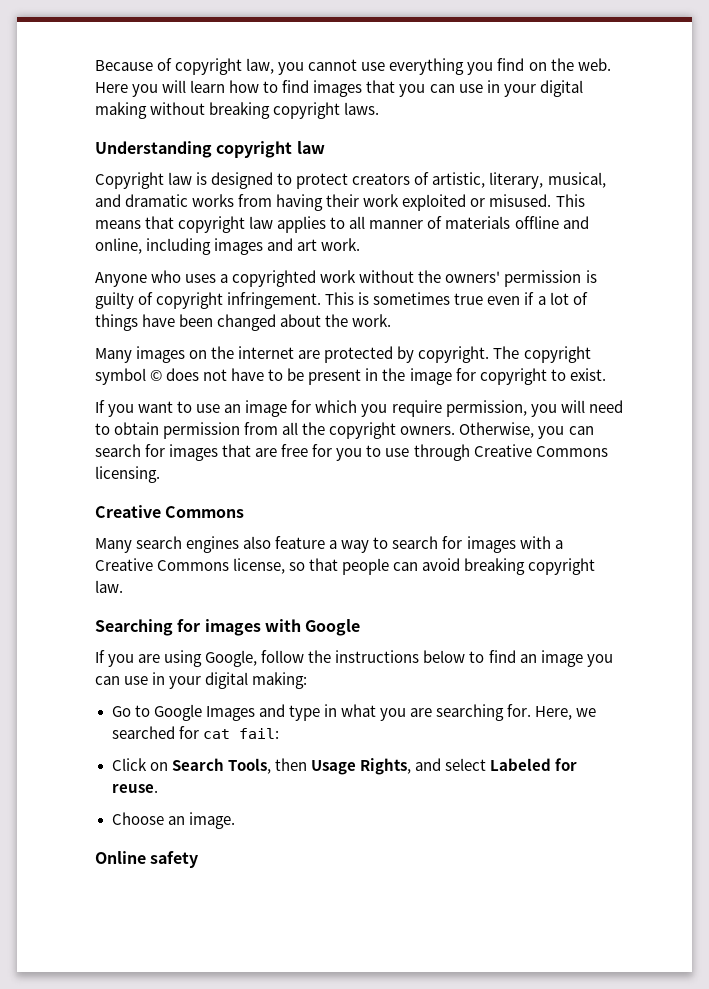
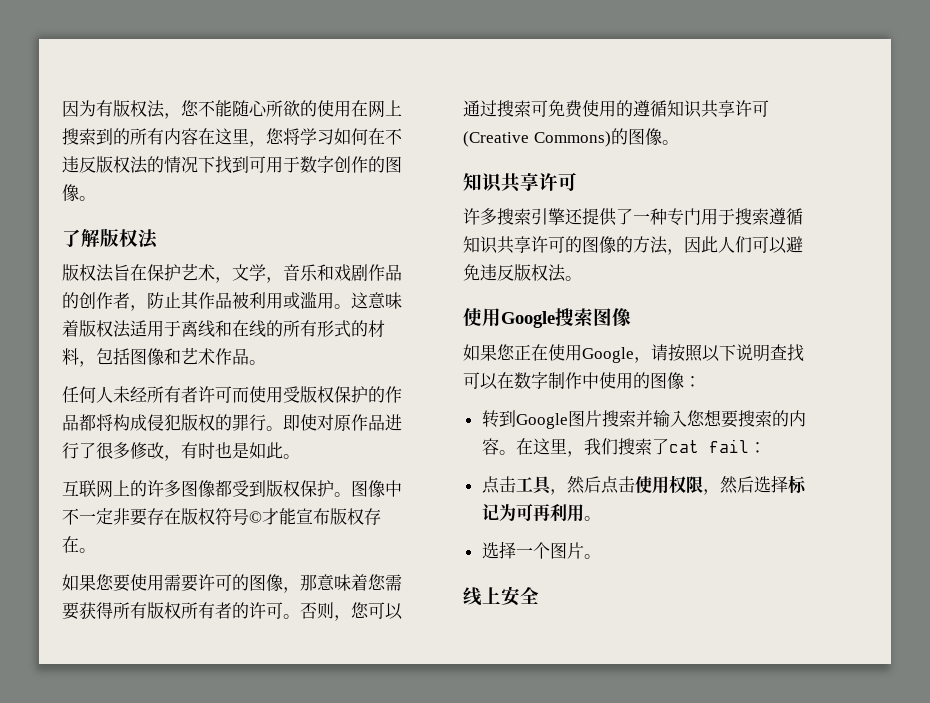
[95,58,611,75] [95,80,583,97] [95,102,380,119] [95,141,325,158] [95,172,606,189] [95,194,585,211] [95,216,589,233] [95,238,361,255] [95,270,597,287] [95,292,588,309] [95,314,392,331] [95,346,591,363] [95,368,606,385] [95,400,623,417] [95,422,594,439] [95,444,608,461] [95,466,160,483] [95,505,245,518] [95,536,563,553] [95,558,596,575] [95,580,123,593] [95,619,361,636] [95,650,613,667] [95,672,308,689] [111,704,597,721] [111,726,279,739] [111,758,577,775] [111,784,158,793] [111,812,235,829] [95,851,199,868] Because of copyright law, you cannot use everything you find on the web. Here you will learn how to find images that you can use in your digital making without breaking copyright laws. // Understanding copyright law // Copyright law is designed to protect creators of artistic, literary, musical, and dramatic works from having their work exploited or misused. This means that copyright law applies to all manner of materials offline and online, including images and art work. // Anyone who uses a copyrighted work without the owners' permission is guilty of copyright infringement. This is sometimes true even if a lot of things have been changed about the work. // Many images on the internet are protected by copyright. The copyright symbol © does not have to be present in the image for copyright to exist. // If you want to use an image for which you require permission, you will need to obtain permission from all the copyright owners. Otherwise, you can search for images that are free for you to use through Creative Commons licensing. // Creative Commons // Many search engines also feature a way to search for images with a Creative Commons license, so that people can avoid breaking copyright law. // Searching for images with Google // If you are using Google, follow the instructions below to find an image you can use in your digital making: // Go to Google Images and type in what you are searching for. Here, we searched for cat fail: // Click on Search Tools, then Usage Rights, and select Labeled for reuse. // Choose an image. // Online safety -> [62,100,402,119] [62,128,402,147] [62,156,402,174] [62,184,96,202] [62,228,158,249] [62,264,402,283] [62,291,402,311] [62,320,385,338] [62,348,266,367] [62,386,402,403] [62,414,402,431] [62,442,300,461] [62,480,402,498] [62,508,381,526] [62,536,96,553] [62,574,402,593] [62,602,403,621] [463,100,769,118] [463,128,679,147] [463,172,577,193] [463,208,803,226] [463,236,803,255] [463,264,582,282] [463,308,631,328] [463,344,804,363] [463,372,701,390] [481,410,806,429] [481,438,766,457] [481,475,807,495] [481,503,601,522] [481,541,601,559] [463,586,539,606] 因为有版权法，您不能随心所欲的使用在网上搜索到的所有内容在这里，您将学习如何在不违反版权法的情况下找到可用于数字创作的图像。 // 了解版权法 // 版权法旨在保护艺术，文学，音乐和戏剧作品的创作者，防止其作品被利用或滥用。这意味着版权法适用于离线和在线的所有形式的材料，包括图像和艺术作品。 // 任何人未经所有者许可而使用受版权保护的作品都将构成侵犯版权的罪行。即使对原作品进行了很多修改，有时也是如此。 // 互联网上的许多图像都受到版权保护。图像中不一定非要存在版权符号©才能宣布版权存在。 // 如果您要使用需要许可的图像，那意味着您需要获得所有版权所有者的许可。否则，您可以通过搜索可免费使用的遵循知识共享许可(Creative Commons)的图像。 // 知识共享许可 // 许多搜索引擎还提供了一种专门用于搜索遵循知识共享许可的图像的方法，因此人们可以避免违反版权法。 // 使用Google搜索图像 // 如果您正在使用Google，请按照以下说明查找可以在数字制作中使用的图像： // 转到Google图片搜索并输入您想要搜索的内容。在这里，我们搜索了cat fail： // 点击工具，然后点击使用权限，然后选择标记为可再利用。 // 选择一个图片。 // 线上安全

